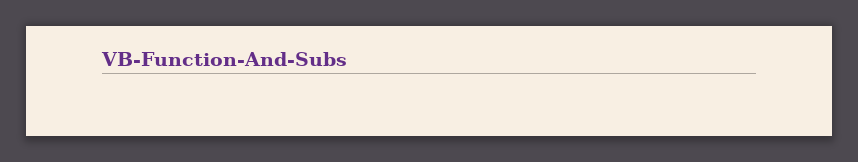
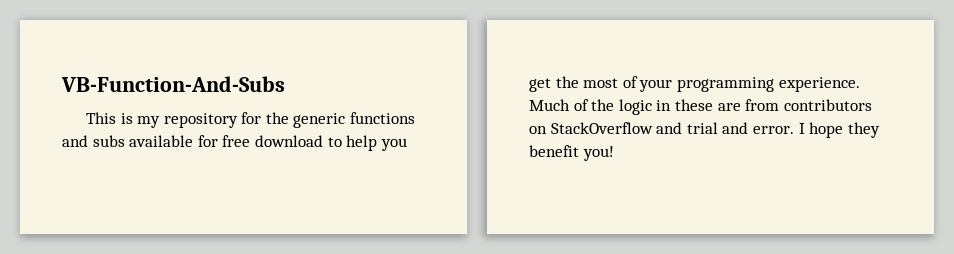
(347, 59) none -> [85,112,416,128] [62,135,407,151] [529,76,860,92] [529,99,872,115] [529,122,880,138] [529,145,614,161] // This is my repository for the generic functions and subs available for free download to help you get the most of your programming experience. Much of the logic in these are from contributors on StackOverflow and trial and error. I hope they benefit you!

